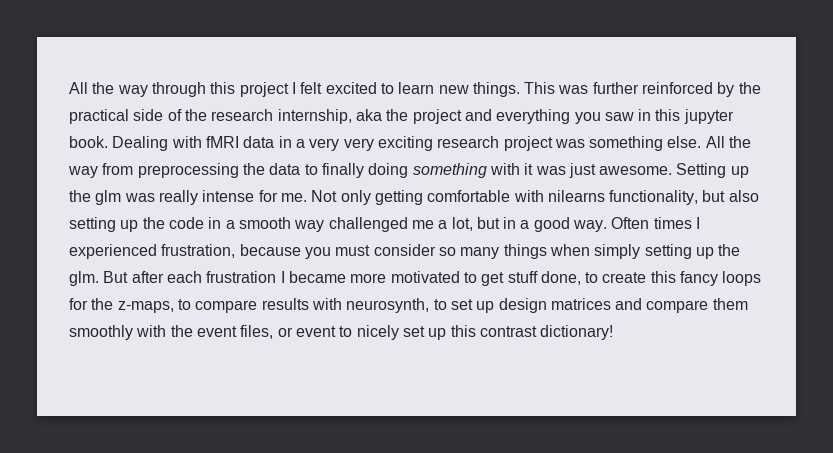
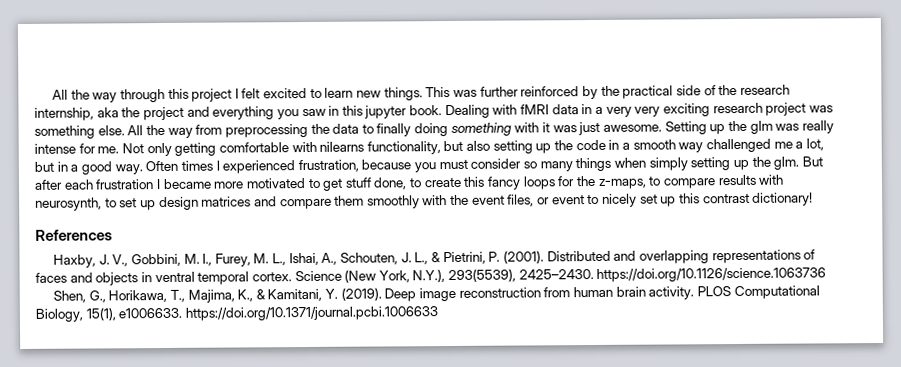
(614, 332) none -> [35,229,113,241] [52,249,816,268] [35,267,827,286] [52,285,820,303] [35,306,438,322] // References // Haxby, J. V., Gobbini, M. I., Furey, M. L., Ishai, A., Schouten, J. L., & Pietrini, P. (2001). Distributed and overlapping representations of faces and objects in ventral temporal cortex. Science (New York, N.Y.), 293(5539), 2425–2430. https://doi.org/10.1126/science.1063736 // Shen, G., Horikawa, T., Majima, K., & Kamitani, Y. (2019). Deep image reconstruction from human brain activity. PLOS Computational Biology, 15(1), e1006633. https://doi.org/10.1371/journal.pcbi.1006633

